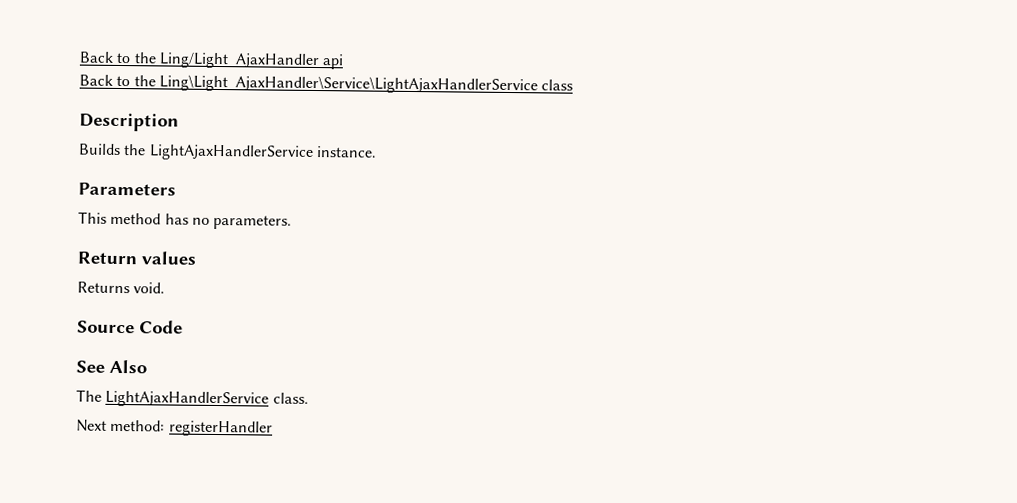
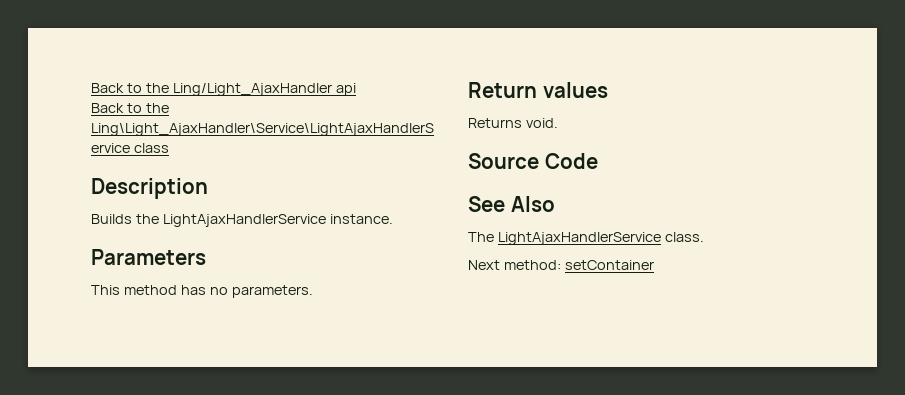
[168,420,273,437] registerHandler -> [564,260,654,270] setContainer

